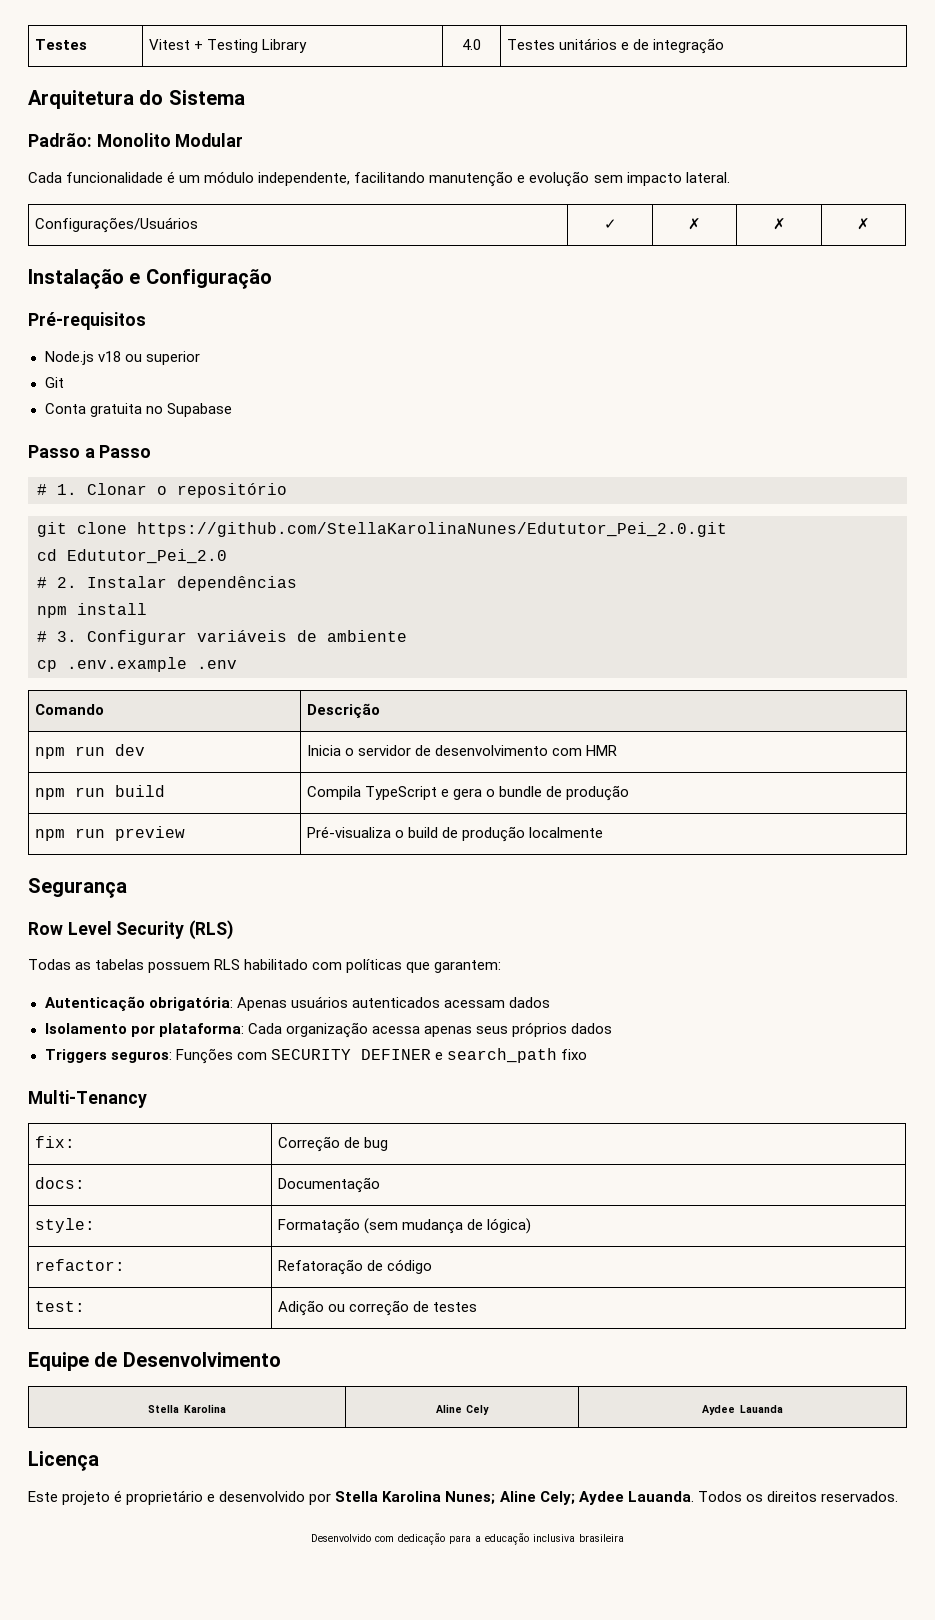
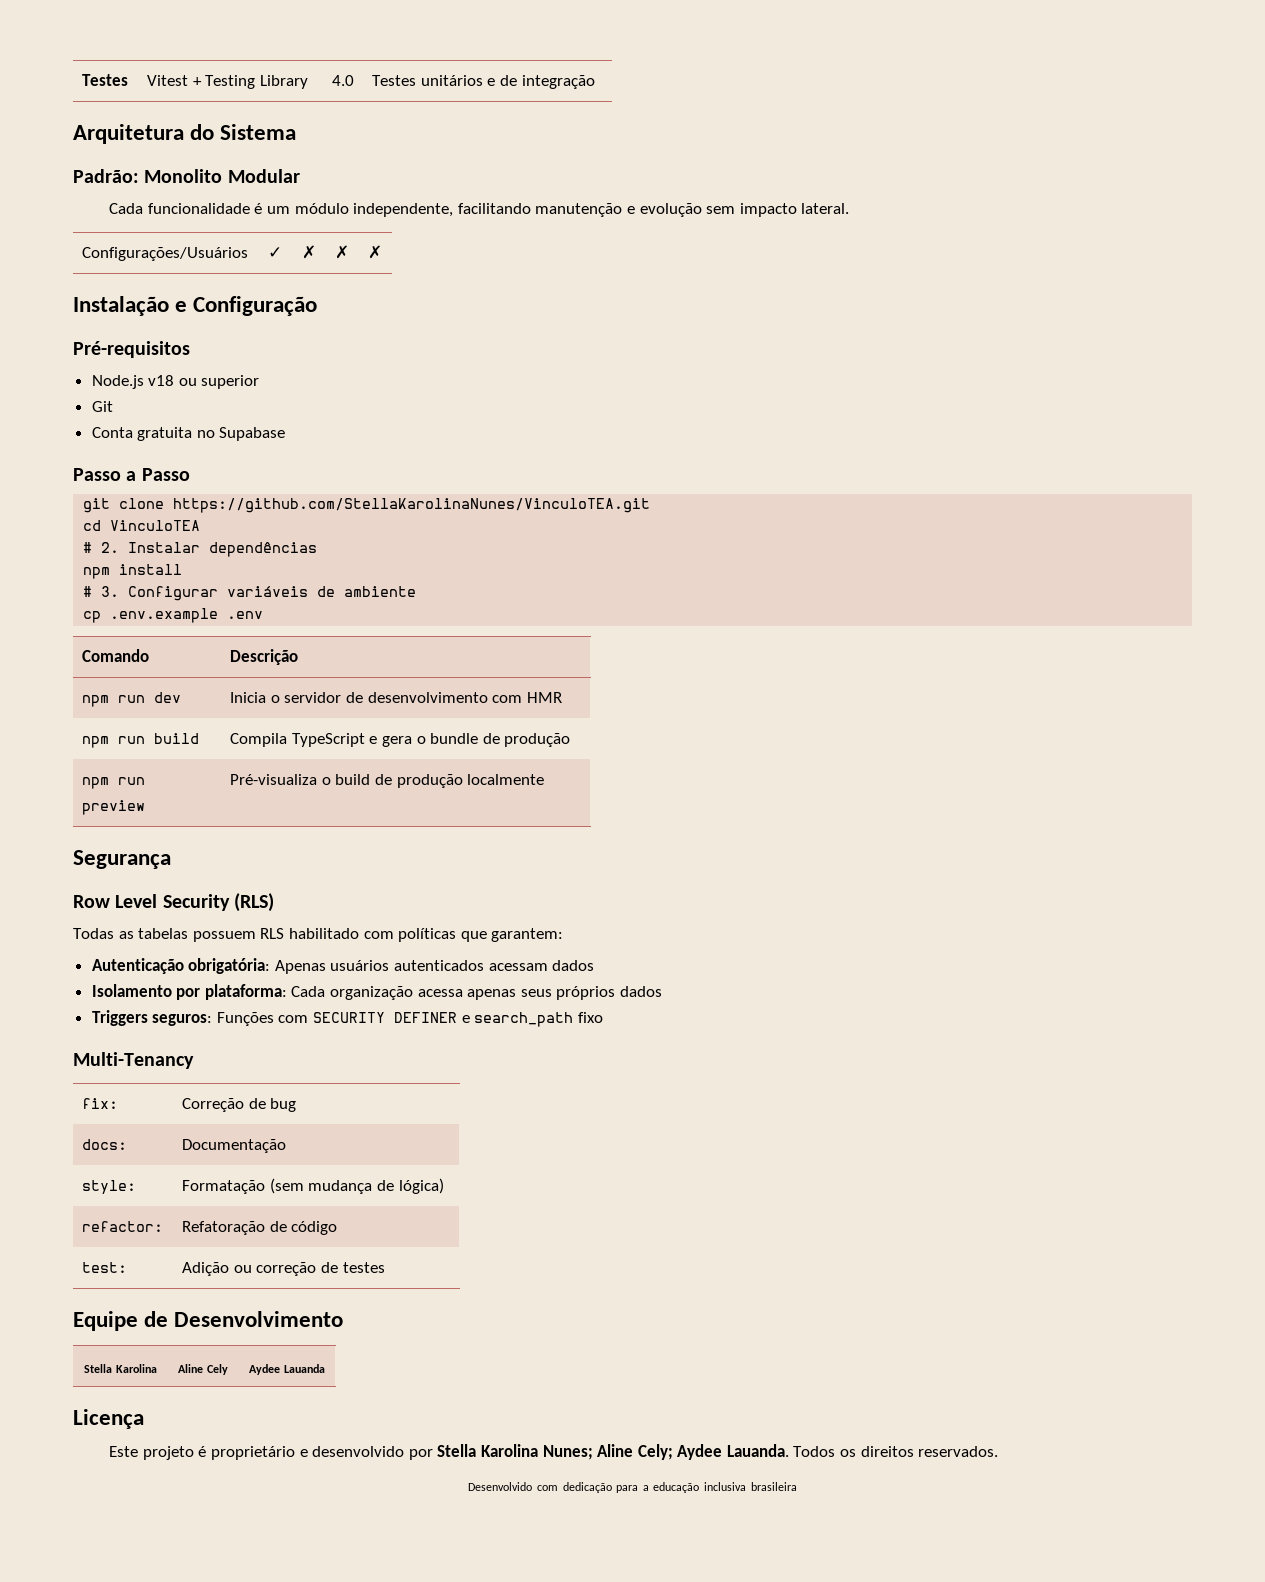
[37,483,287,498] // # 1. Clonar o repositório -> (190, 474) none
[137,522,727,537] https://github.com/StellaKarolinaNunes/Edututor_Pei_2.0.git -> [173,498,651,513] https://github.com/StellaKarolinaNunes/VinculoTEA.git
[67,549,227,564] Edututor_Pei_2.0 -> [110,520,201,531] VinculoTEA

